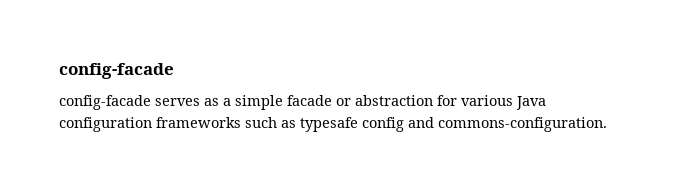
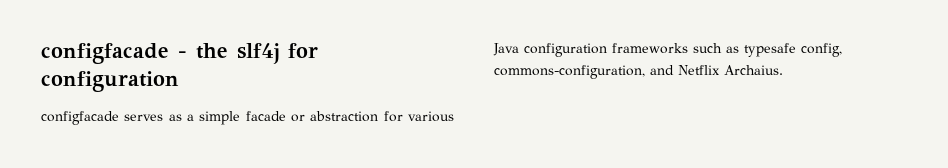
[59,63,174,79] [59,95,151,110] config-facade // config-facade -> [41,43,318,64] [41,71,179,92] [41,111,119,125] configfacade - the slf4j for configuration // configfacade
[362,117,607,132] config and commons-configuration. -> [801,43,842,57] [494,65,783,79] config, commons-configuration, and Netflix Archaius.

